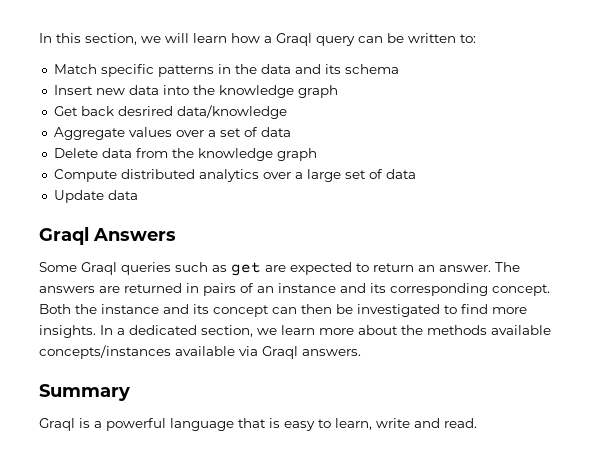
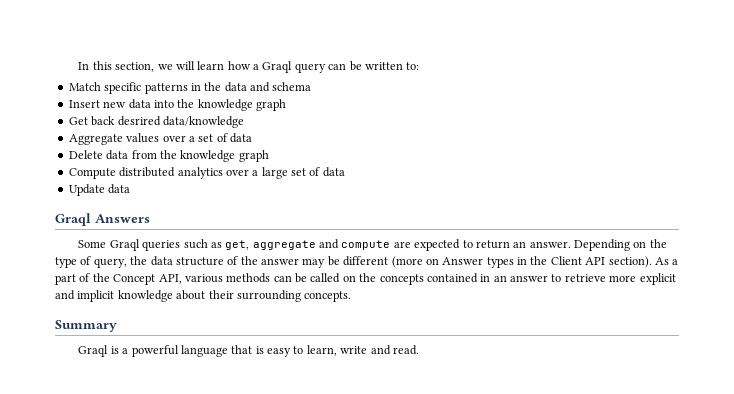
[324,64,341,74] its -> (270, 87) none
[231,262,261,276] get -> [225,239,391,250] get, aggregate and compute
[495,262,520,272] [39,283,550,296] [39,304,527,317] [39,325,551,338] [39,345,361,359] The answers are returned in pairs of an instance and its corresponding concept. Both the instance and its concept can then be investigated to find more insights. In a dedicated section, we learn more about the methods available concepts/instances available via Graql answers. -> [573,239,667,251] [55,256,679,268] [55,273,676,285] [55,290,352,302] Depending on the type of query, the data structure of the answer may be different (more on Answer types in the Client API section). As a part of the Concept API, various methods can be called on the concepts contained in an answer to retrieve more explicit and implicit knowledge about their surrounding concepts.

